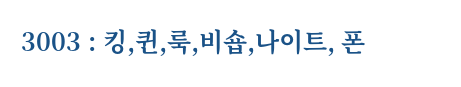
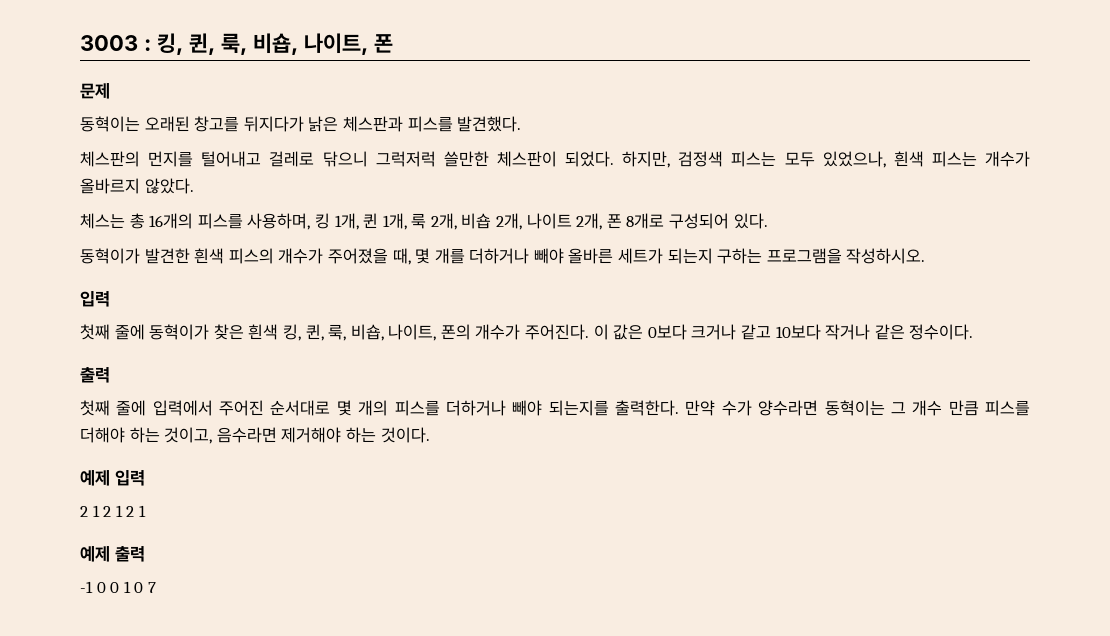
[102,29,366,56] 킹,퀸,룩,비숍,나이트, 폰 -> [156,33,393,55] [80,83,110,99] [80,116,522,132] [80,151,1030,168] [80,178,194,194] [80,213,768,230] [80,248,926,265] [80,291,110,307] [80,324,974,341] [80,367,110,383] [80,400,1030,416] [80,427,430,444] [80,470,145,486] [80,505,146,517] [80,546,145,562] [80,581,156,593] 킹, 퀸, 룩, 비숍, 나이트, 폰 // 문제 // 동혁이는 오래된 창고를 뒤지다가 낡은 체스판과 피스를 발견했다. // 체스판의 먼지를 털어내고 걸레로 닦으니 그럭저럭 쓸만한 체스판이 되었다. 하지만, 검정색 피스는 모두 있었으나, 흰색 피스는 개수가 올바르지 않았다. // 체스는 총 16개의 피스를 사용하며, 킹 1개, 퀸 1개, 룩 2개, 비숍 2개, 나이트 2개, 폰 8개로 구성되어 있다. // 동혁이가 발견한 흰색 피스의 개수가 주어졌을 때, 몇 개를 더하거나 빼야 올바른 세트가 되는지 구하는 프로그램을 작성하시오. // 입력 // 첫째 줄에 동혁이가 찾은 흰색 킹, 퀸, 룩, 비숍, 나이트, 폰의 개수가 주어진다. 이 값은 0보다 크거나 같고 10보다 작거나 같은 정수이다. // 출력 // 첫째 줄에 입력에서 주어진 순서대로 몇 개의 피스를 더하거나 빼야 되는지를 출력한다. 만약 수가 양수라면 동혁이는 그 개수 만큼 피스를 더해야 하는 것이고, 음수라면 제거해야 하는 것이다. // 예제 입력 // 2 1 2 1 2 1 // 예제 출력 // -1 0 0 1 0 7

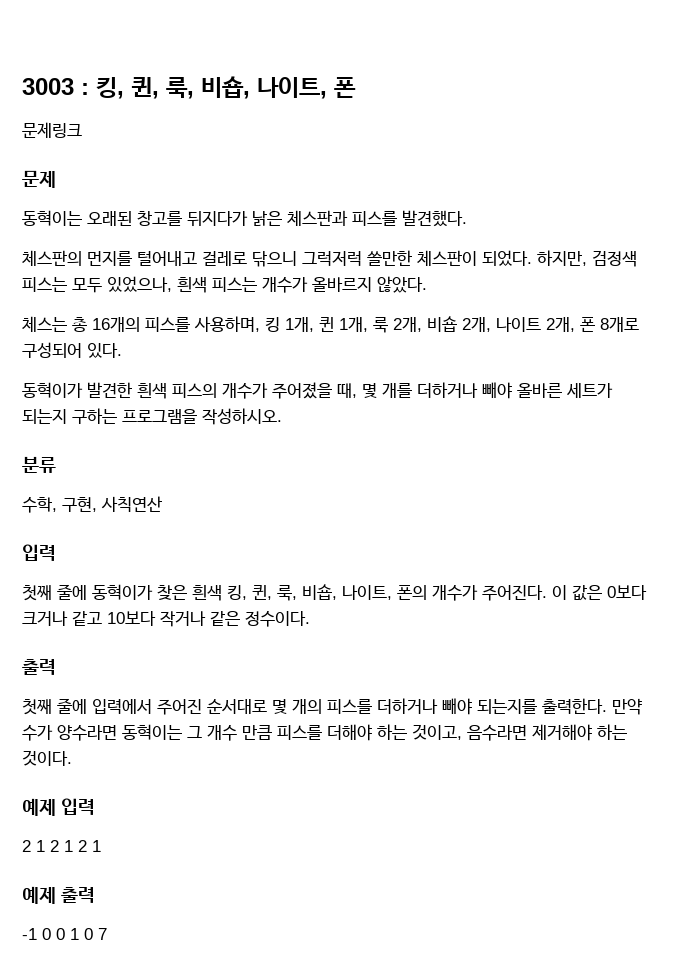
(393, 43) none -> [22,122,82,138] // 문제링크
(926, 256) none -> [22,456,56,473] [22,496,162,513] // 분류 // 수학, 구현, 사칙연산

